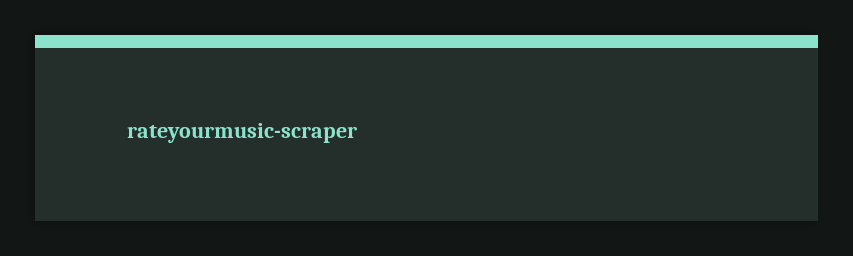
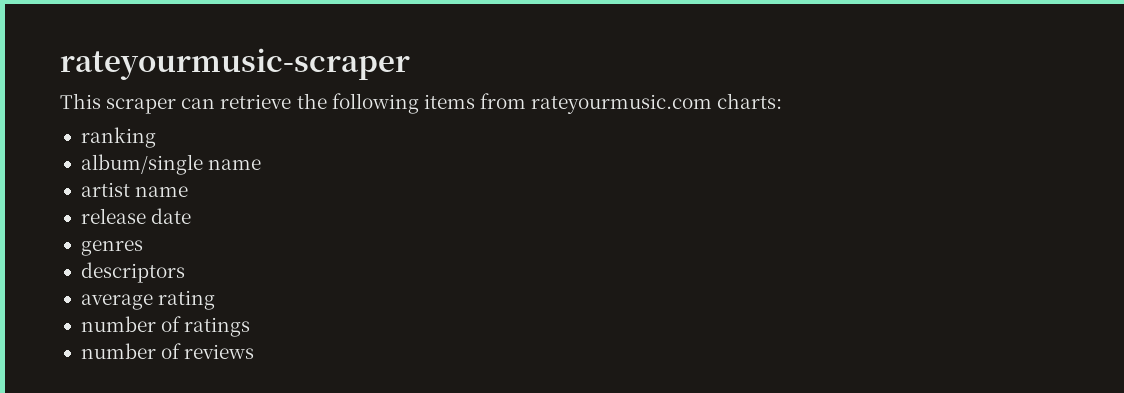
(357, 133) none -> [60,93,783,114] [80,127,156,148] [80,154,262,175] [80,182,189,197] [80,208,192,224] [80,240,143,256] [80,262,185,283] [80,290,216,310] [80,316,251,337] [80,343,255,359] // This scraper can retrieve the following items from rateyourmusic.com charts: // ranking // album/single name // artist name // release date // genres // descriptors // average rating // number of ratings // number of reviews

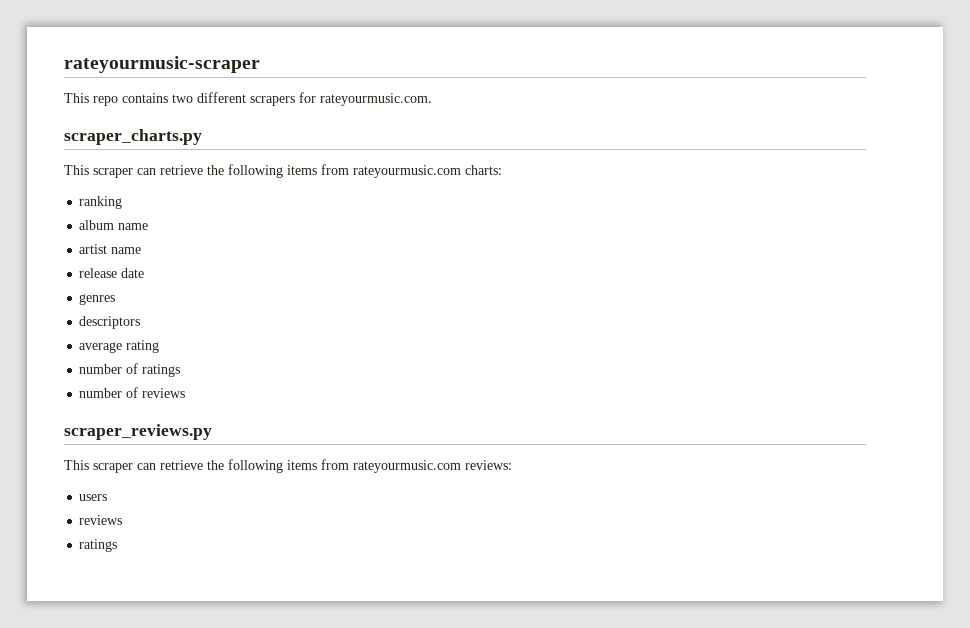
(410, 64) none -> [64,92,432,106] [64,129,202,145] // This repo contains two different scrapers for rateyourmusic.com. // scraper_charts.py
[80,154,203,175] album/single -> [79,220,115,230] album
(255, 351) none -> [64,424,212,440] [64,459,512,473] [79,494,108,501] [79,515,123,525] [79,539,118,552] // scraper_reviews.py // This scraper can retrieve the following items from rateyourmusic.com reviews: // users // reviews // ratings

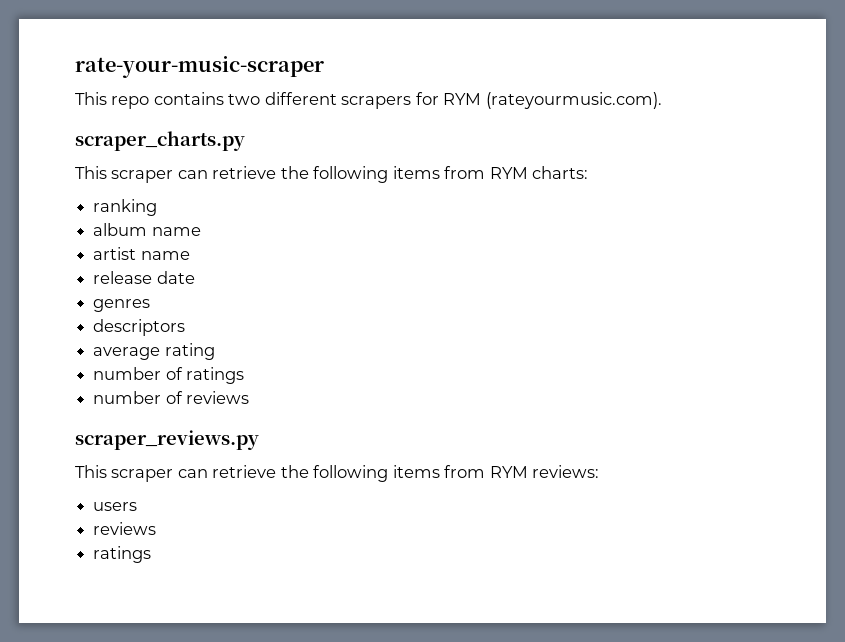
[64,56,260,73] rateyourmusic-scraper -> [75,56,324,78] rate-your-music-scraper
[320,93,432,106] rateyourmusic.com. -> [443,92,662,109] RYM (rateyourmusic.com).
[353,165,461,178] rateyourmusic.com -> [489,167,528,179] RYM
[353,460,461,473] rateyourmusic.com -> [489,466,528,478] RYM

